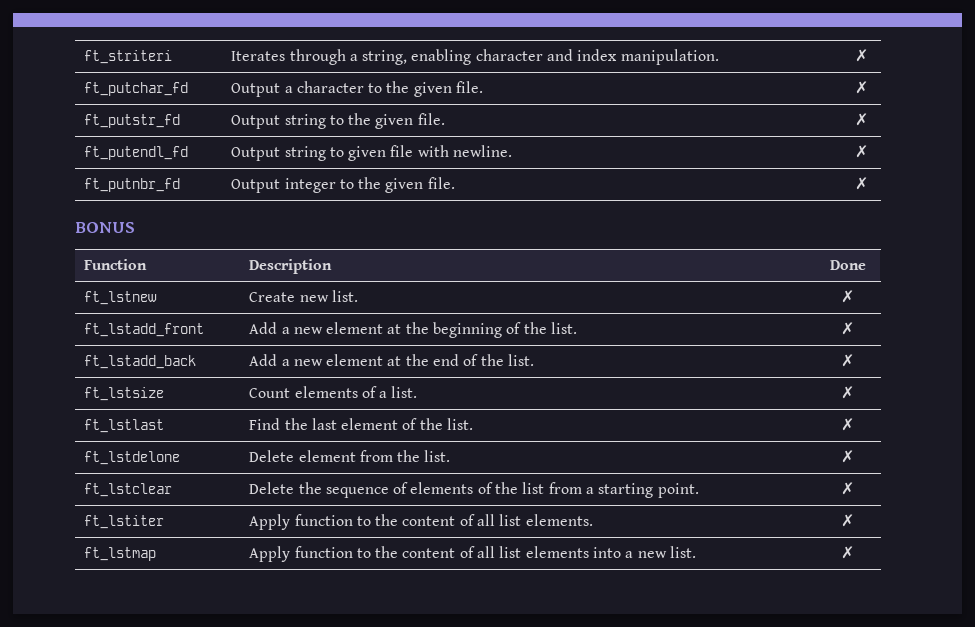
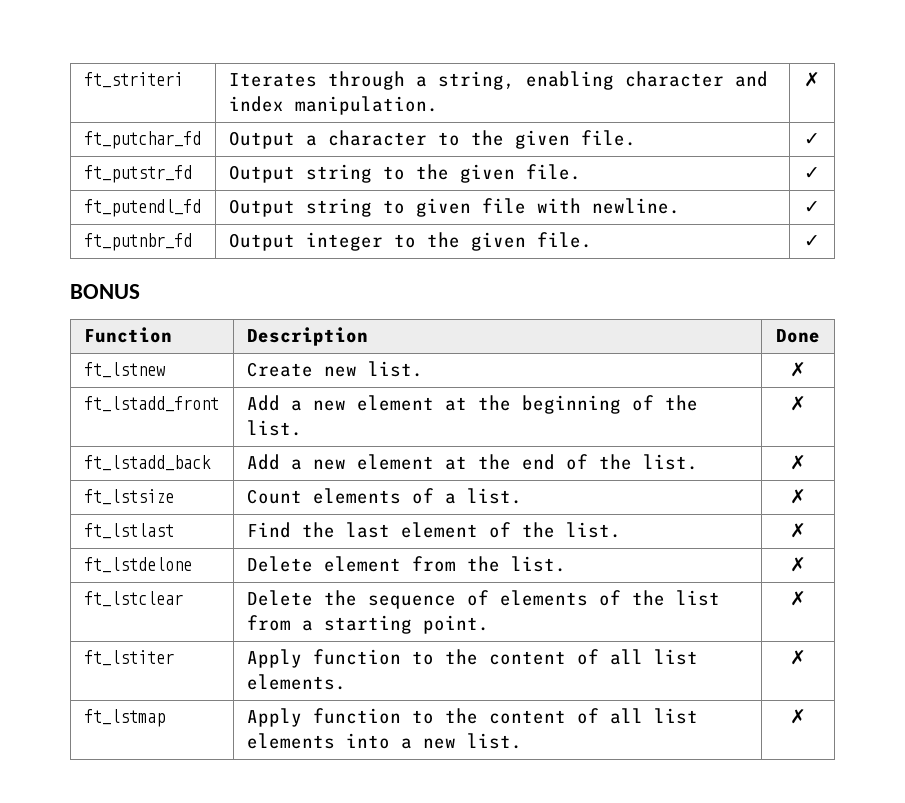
[854,81,868,94] ✗ -> [804,133,820,145] ✓
[854,113,868,126] ✗ -> [804,167,820,179] ✓
[854,145,868,158] ✗ -> [804,201,820,213] ✓
[854,177,868,190] ✗ -> [804,235,820,247] ✓

